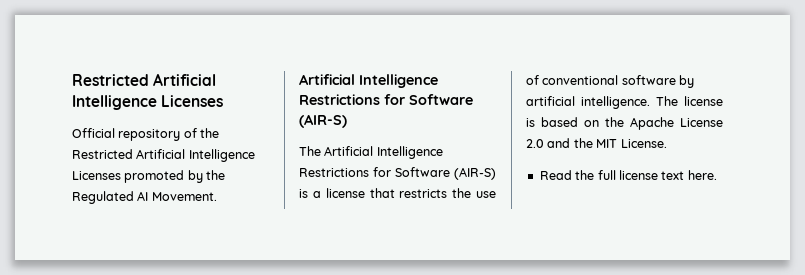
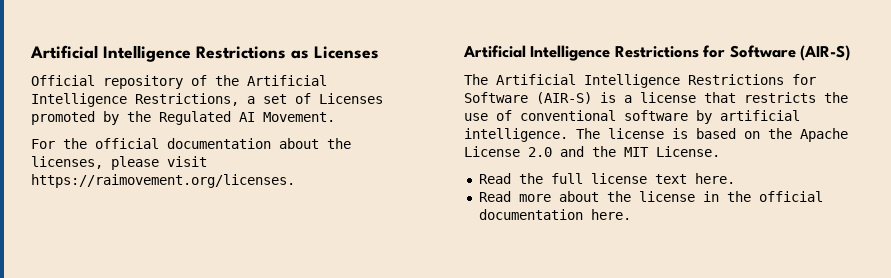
[72,73,217,86] [72,95,157,110] Restricted Artificial Intelligence -> [30,45,309,62] Artificial Intelligence Restrictions as
[72,149,255,162] Restricted Artificial Intelligence -> [247,75,327,86] [31,93,311,107] Artificial Intelligence Restrictions, a set of
(217, 196) none -> [31,138,351,149] [31,156,207,170] [31,174,295,188] // For the official documentation about the licenses, please visit https://raimovement.org/licenses.
(717, 175) none -> [478,191,823,202] [478,209,631,220] // Read more about the license in the official documentation here.

